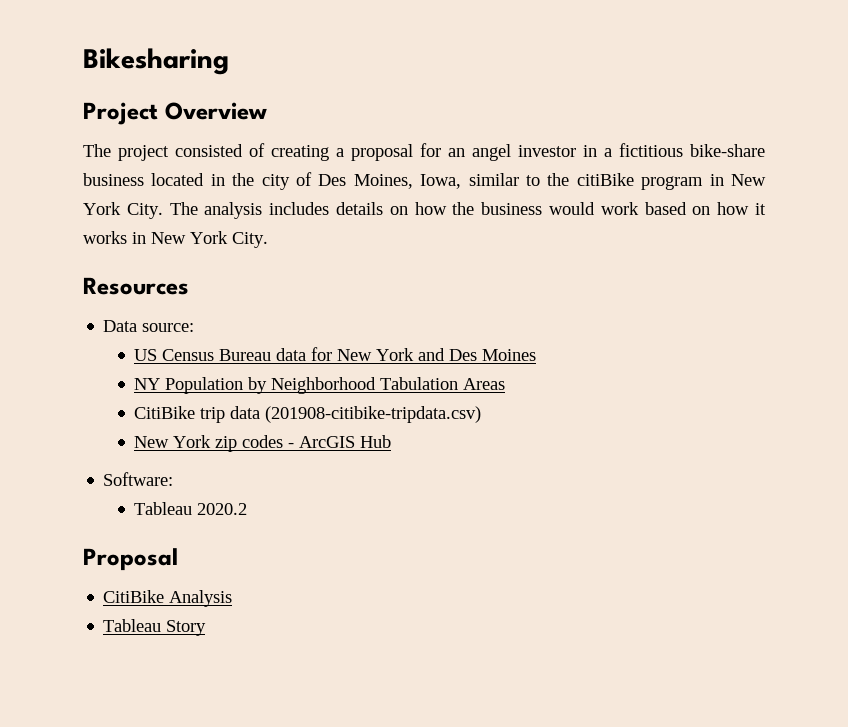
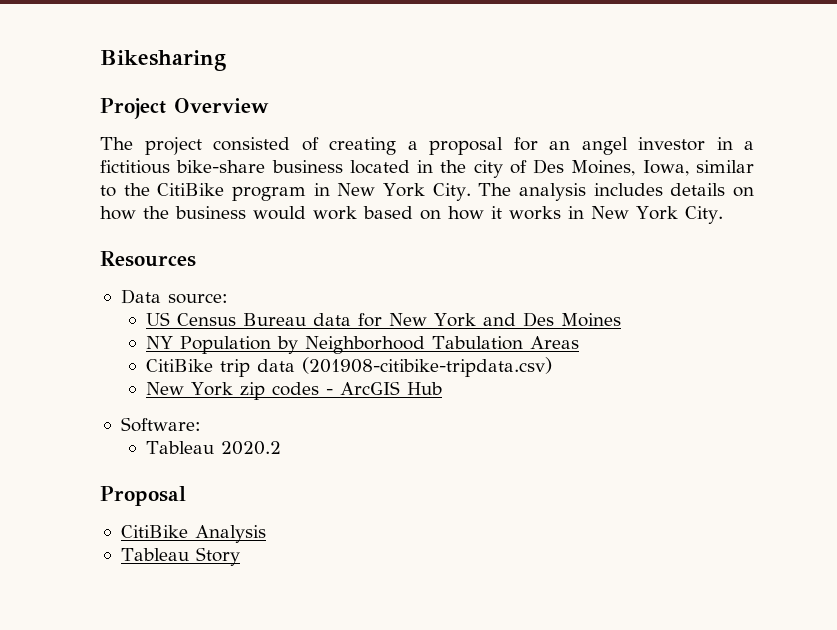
[576,173,634,186] citiBike -> [157,183,225,196] CitiBike

